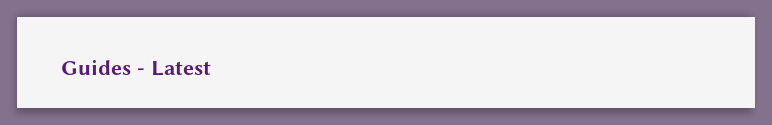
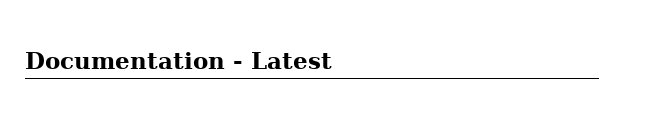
[61,59,131,75] Guides -> [25,52,225,69] Documentation

